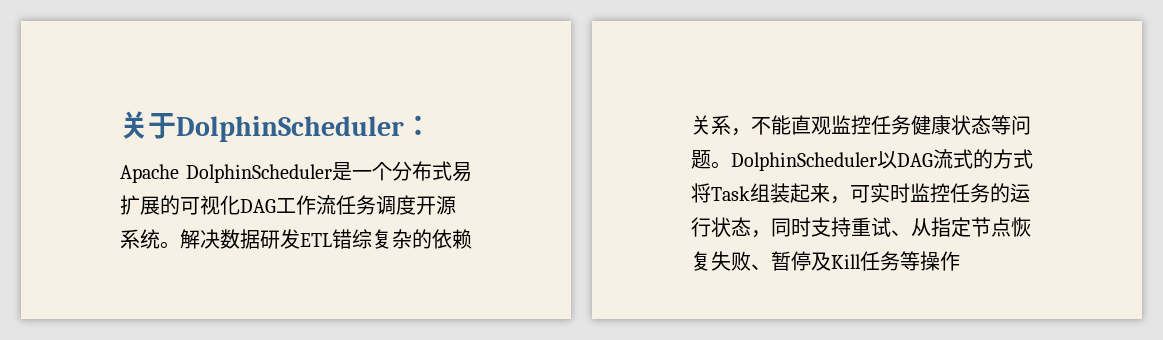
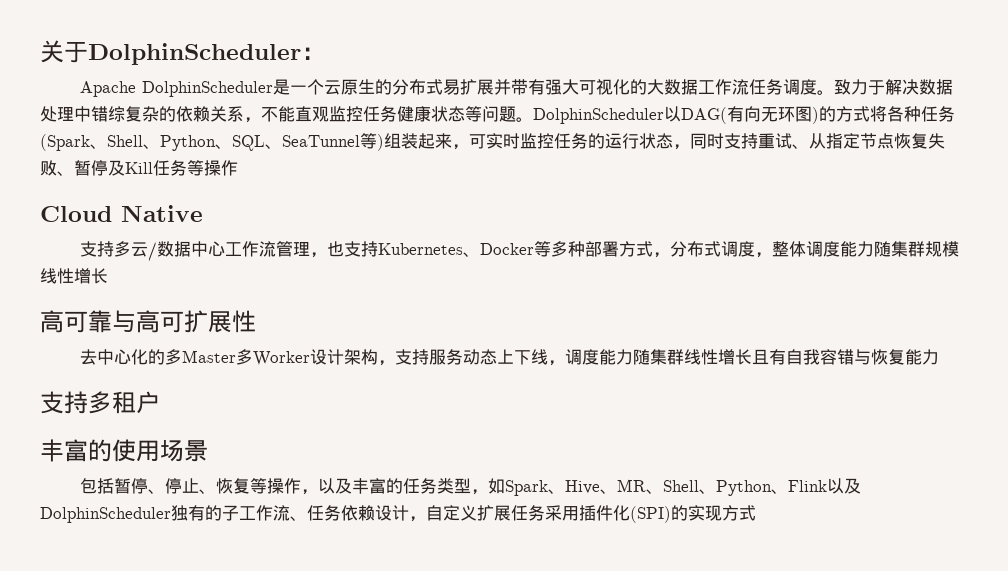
(392, 171) none -> [323,79,392,95] 云原生的
[160,195,456,215] [120,229,332,249] 的可视化DAG工作流任务调度开源系统。解决数据研发ETL -> [493,79,953,95] [40,106,91,122] 并带有强大可视化的大数据工作流任务调度。致力于解决数据处理中
[897,149,1033,169] [691,183,750,203] DAG流式的方式将Task -> [681,106,955,124] [40,133,384,151] DAG(有向无环图)的方式将各种任务(Spark、Shell、Python、SQL、SeaTunnel等)
(960, 261) none -> [40,205,203,222] [79,241,959,261] [40,268,108,284] [40,310,256,333] [79,349,939,366] [40,391,160,414] [40,439,208,462] [79,478,861,496] [40,505,756,523] // Cloud Native // 支持多云/数据中心工作流管理，也支持Kubernetes、Docker等多种部署方式，分布式调度，整体调度能力随集群规模线性增长 // 高可靠与高可扩展性 // 去中心化的多Master多Worker设计架构，支持服务动态上下线，调度能力随集群线性增长且有自我容错与恢复能力 // 支持多租户 // 丰富的使用场景 // 包括暂停、停止、恢复等操作，以及丰富的任务类型，如Spark、Hive、MR、Shell、Python、Flink以及DolphinScheduler独有的子工作流、任务依赖设计，自定义扩展任务采用插件化(SPI)的实现方式

